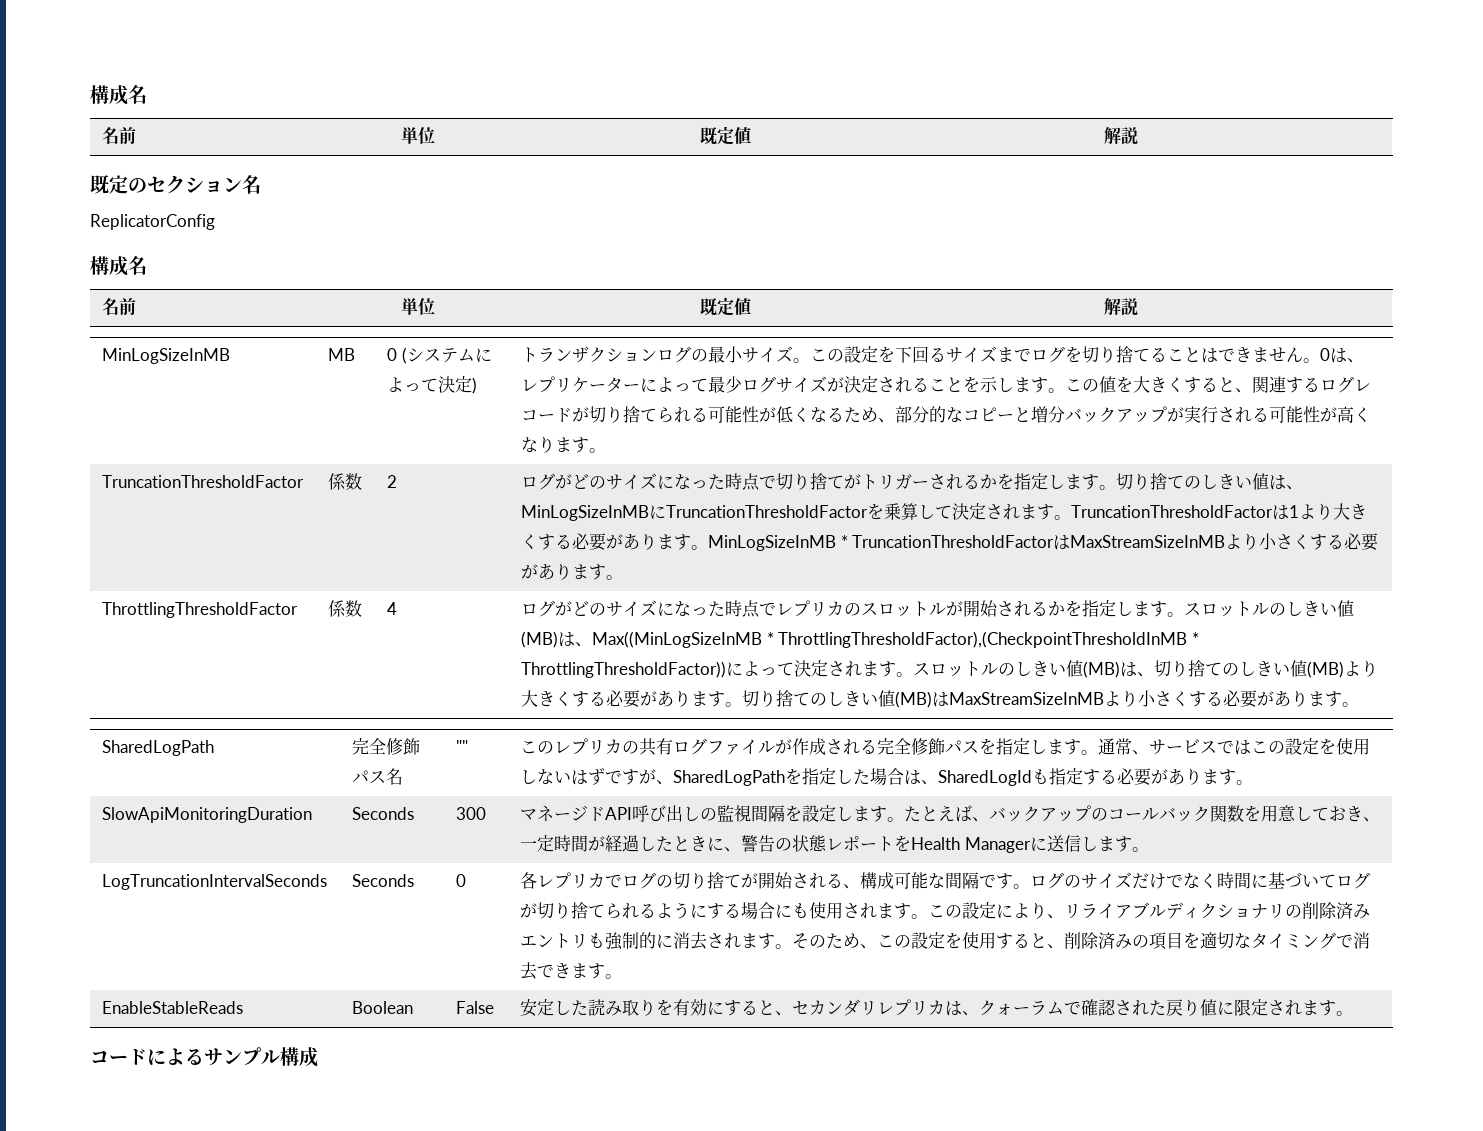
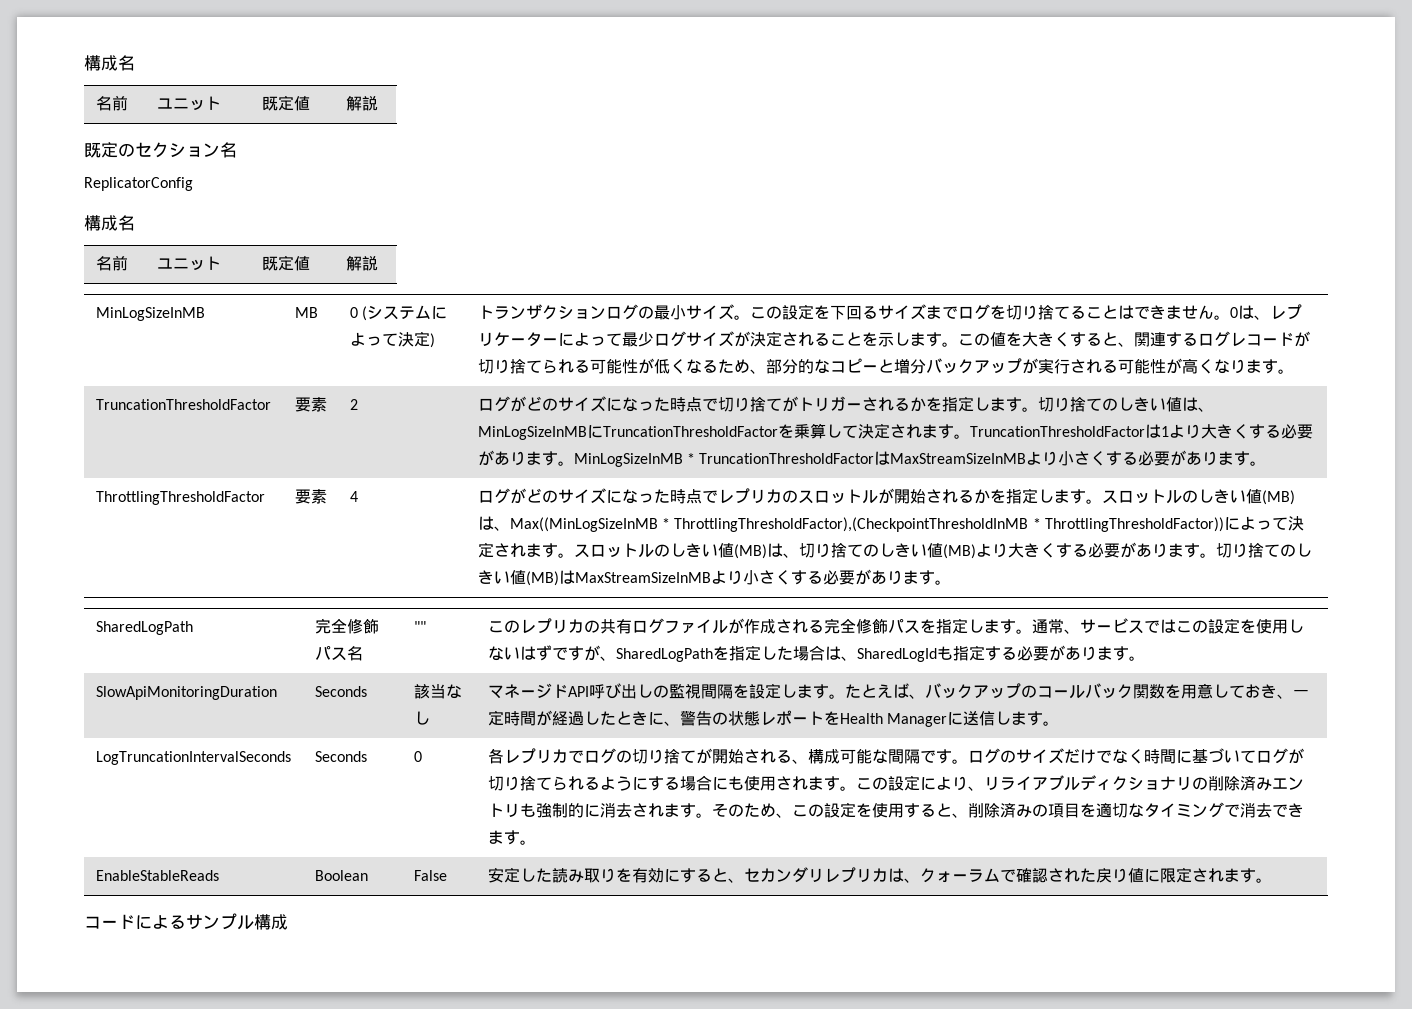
[90,85,147,105] [102,127,137,144] [401,127,436,144] 構成名 // 名前 | 単位 -> [84,55,135,71] [95,95,128,111] [156,96,221,111] 構成名 // 名前 | ユニット
[401,298,436,315] 単位 -> [156,256,221,271] ユニット
[328,473,363,490] 係数 -> [294,397,327,412] 要素
[328,600,363,617] 係数 -> [294,489,327,504] 要素
[456,807,487,820] 300 -> [413,684,462,699] [413,711,430,725] 該当なし

